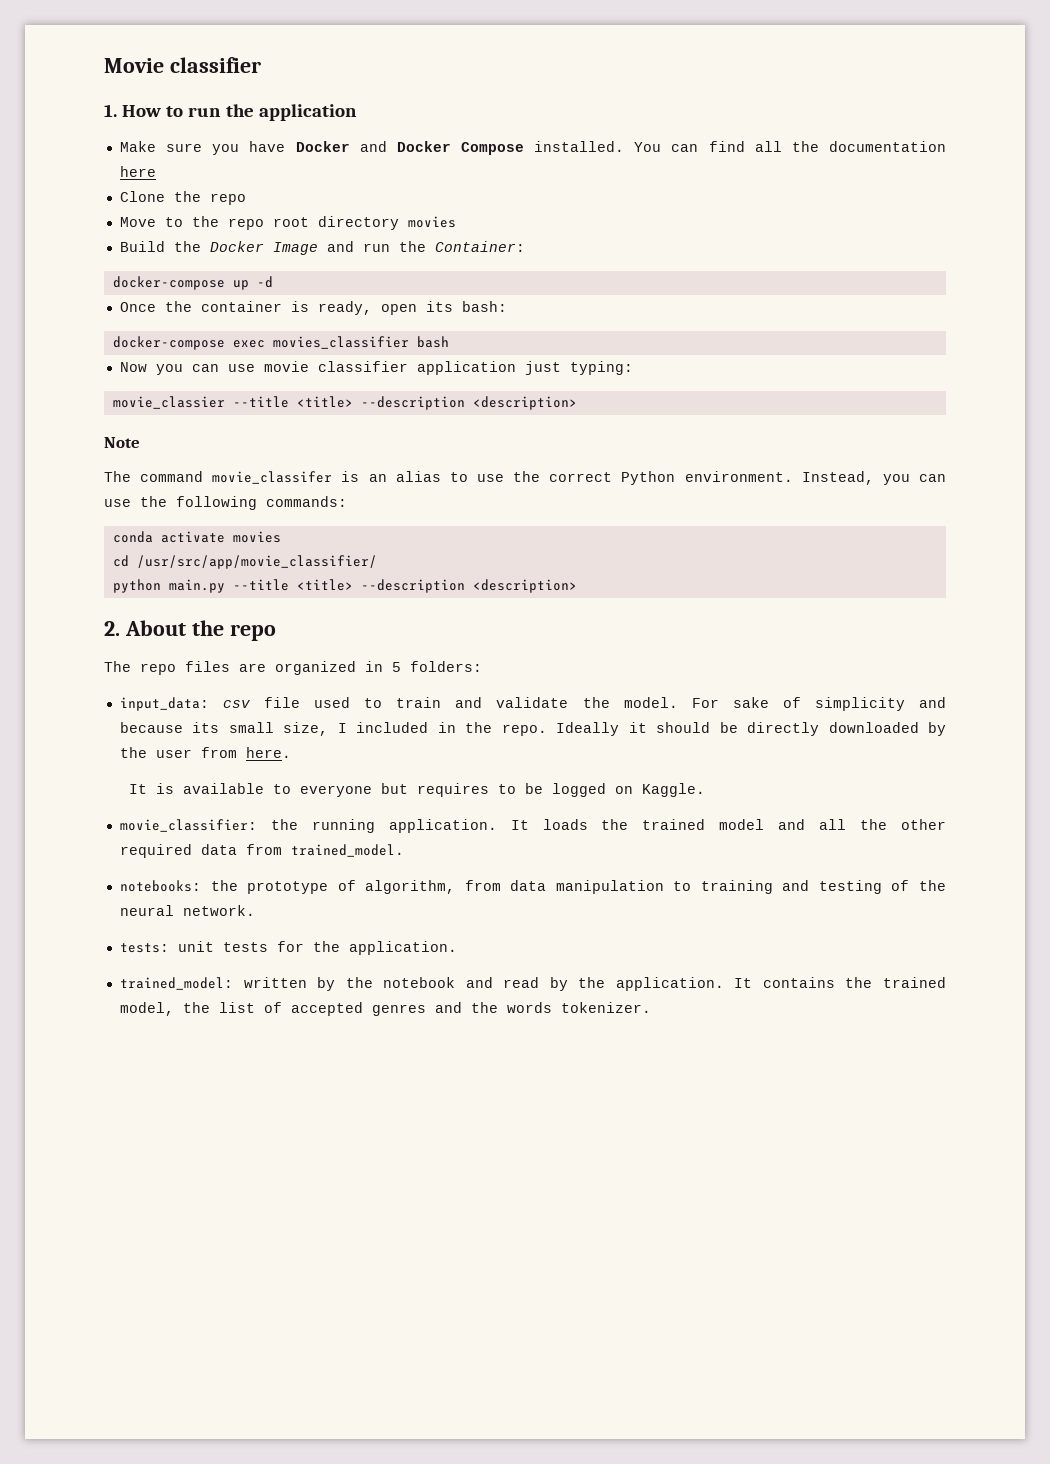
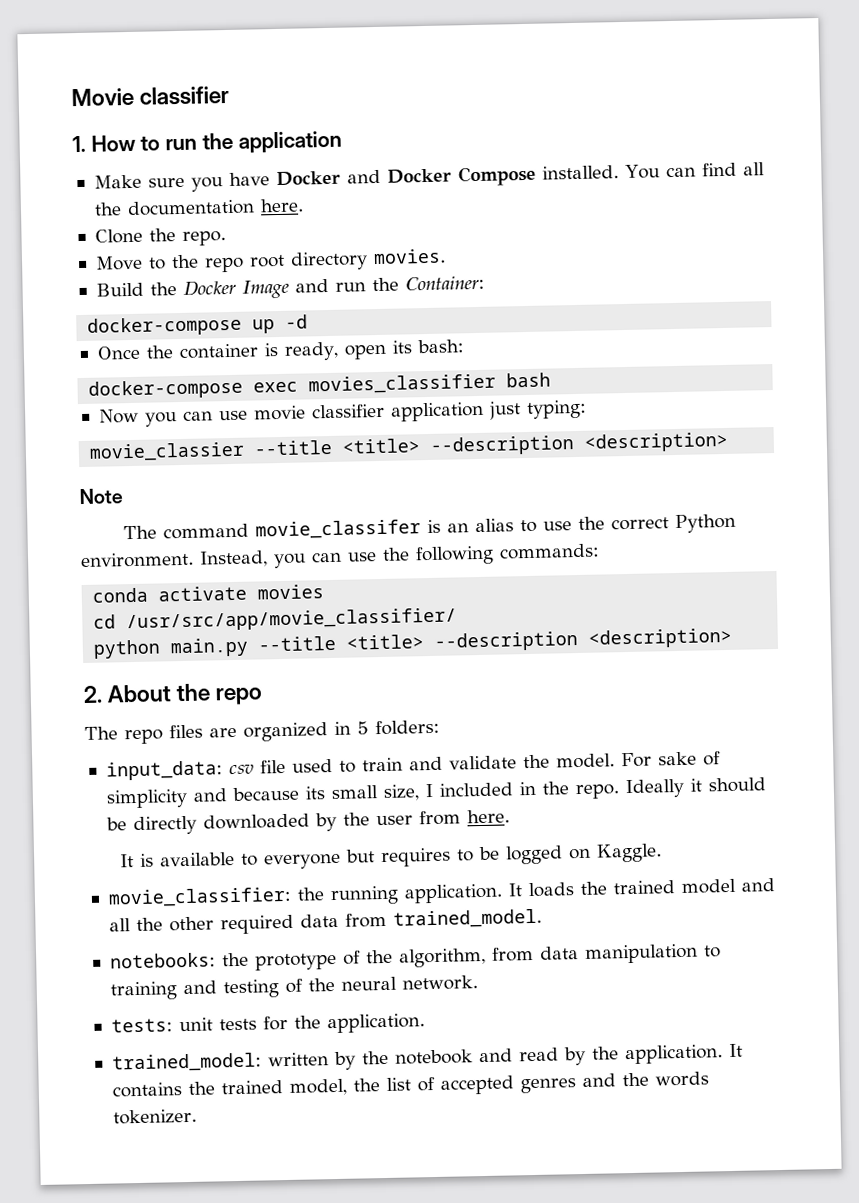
[119,166,156,177] here -> [259,198,304,213] here.
[209,193,246,205] repo -> [181,230,226,246] repo.
[407,216,456,228] movies -> [372,248,446,265] movies.
(356, 885) none -> [365,949,393,964] the

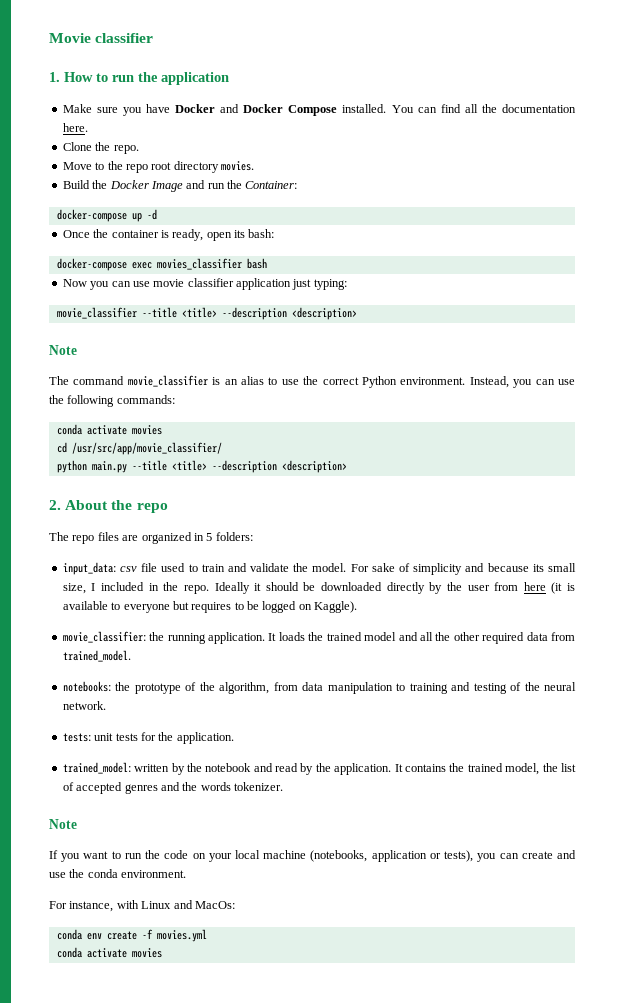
[89,441,246,462] movie_classier -> [56,307,137,319] movie_classifier
[254,519,421,540] movie_classifer -> [127,375,208,387] movie_classifier
[132,813,310,836] directly downloaded -> [321,582,425,594] downloaded directly
[466,809,510,824] [120,854,135,868] here. // It -> [523,582,563,594] here (it
[596,843,663,863] Kaggle. -> [314,601,358,613] Kaggle).
(197, 1116) none -> [49,819,77,829] [49,850,577,862] [49,869,187,878] [49,900,235,912] [56,929,207,942] [56,947,162,958] // Note // If you want to run the code on your local machine (notebooks, application or tests), you can create and use the conda environment. // For instance, with Linux and MacOs: // conda env create -f movies.yml // conda activate movies

